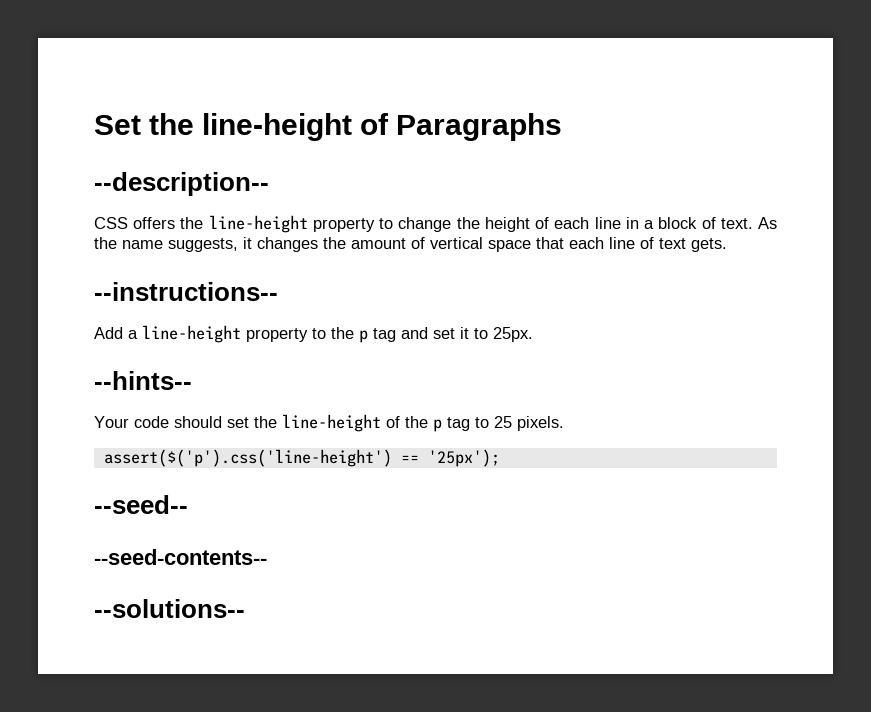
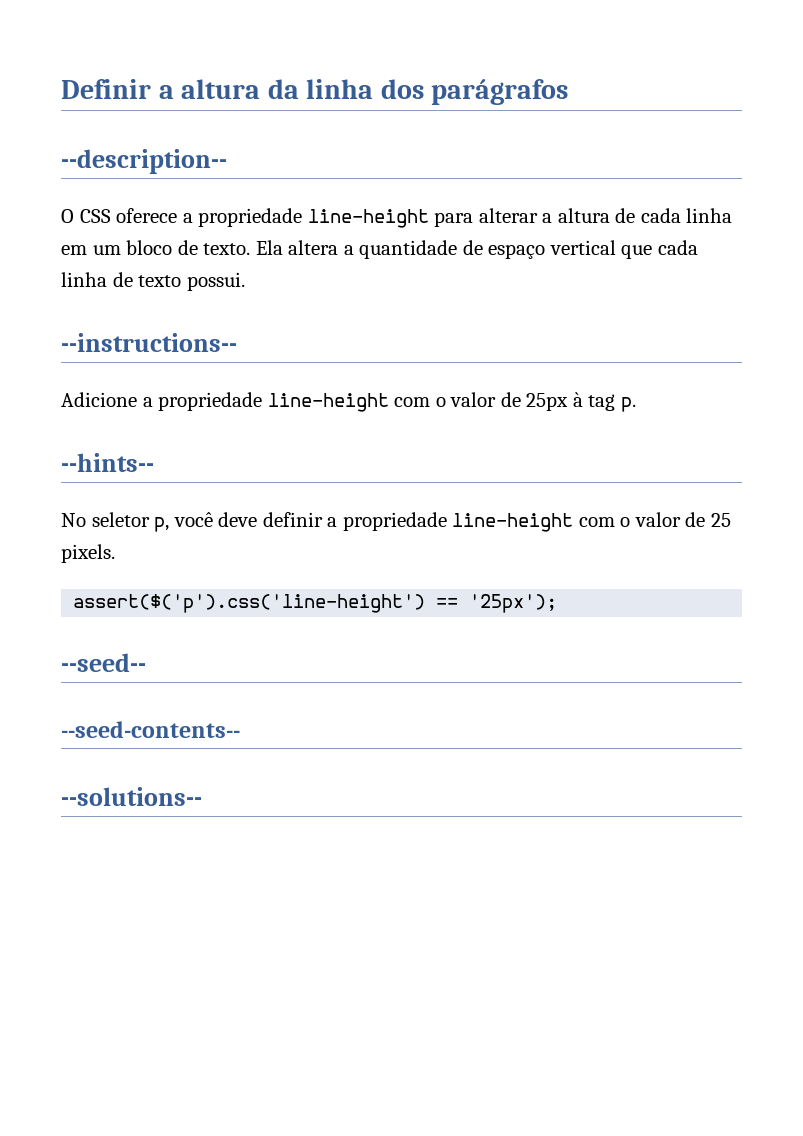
[94,113,563,141] [94,172,269,196] [94,215,778,233] [94,237,727,252] [94,282,278,301] [94,325,533,343] [94,371,192,390] [94,414,489,432] Set the line-height of Paragraphs // --description-- // CSS offers the line-height property to change the height of each line in a block of text. As the name suggests, it changes the amount of vertical space that each line of text gets. // --instructions-- // Add a line-height property to the p tag and set it to 25px. // --hints-- // Your code should set the line-height of the p tag to -> [61,79,569,105] [61,149,227,174] [61,208,733,228] [61,240,698,259] [61,272,245,291] [61,333,237,352] [61,392,636,412] [61,453,154,472] [61,512,706,532] Definir a altura da linha dos parágrafos // --description-- // O CSS oferece a propriedade line-height para alterar a altura de cada linha em um bloco de texto. Ela altera a quantidade de espaço vertical que cada linha de texto possui. // --instructions-- // Adicione a propriedade line-height com o valor de 25px à tag p. // --hints-- // No seletor p, você deve definir a propriedade line-height com o valor de

